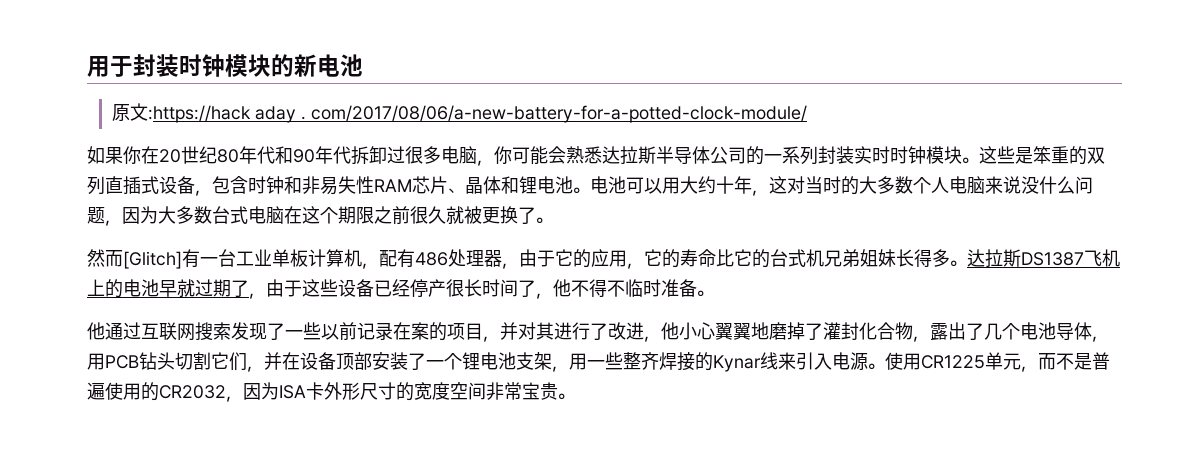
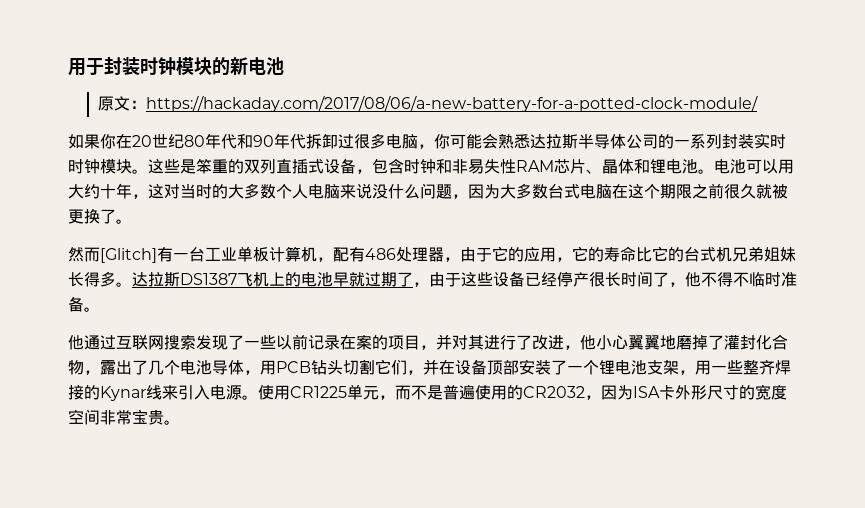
[148,105,808,123] :https://hack aday . com/2017/08/06/a-new-battery-for-a-potted-clock-module/ -> [129,95,758,112] ：https://hackaday.com/2017/08/06/a-new-battery-for-a-potted-clock-module/

